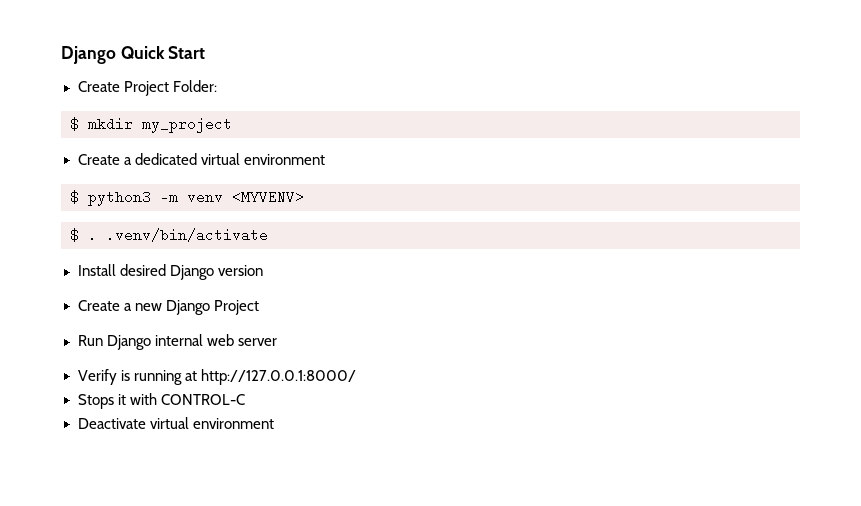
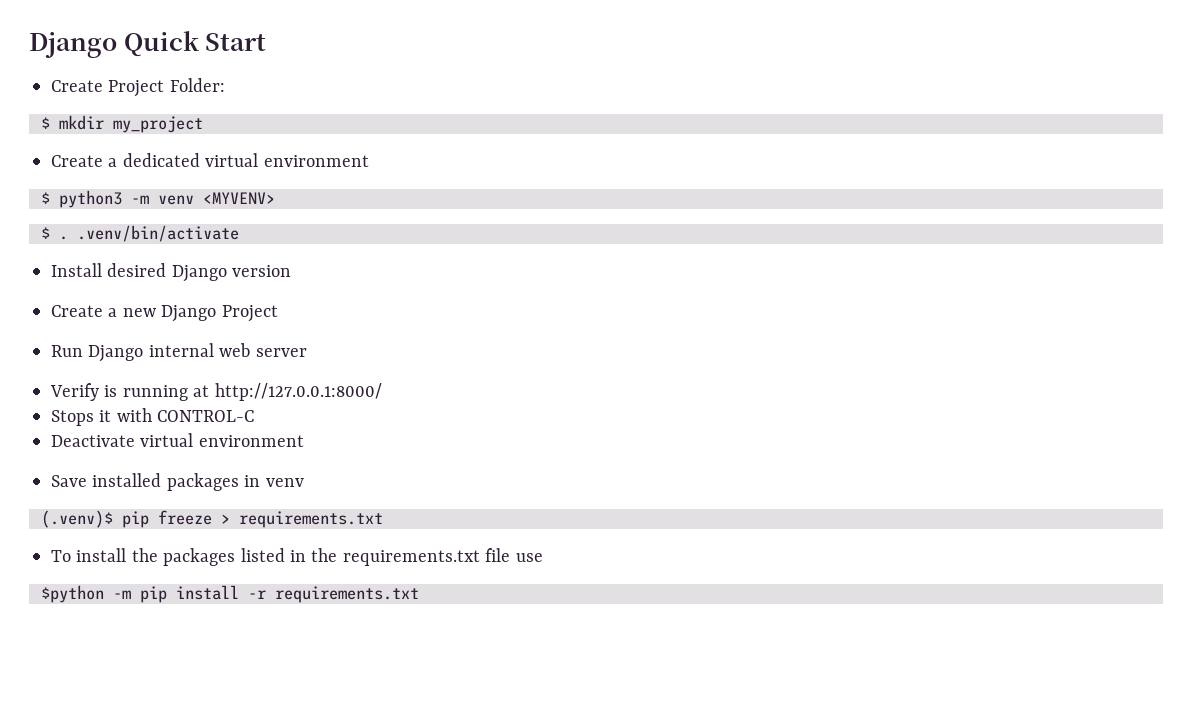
(274, 423) none -> [51,473,304,491] [41,510,383,528] [51,548,543,566] [41,585,419,603] // Save installed packages in venv // (.venv)$ pip freeze > requirements.txt // To install the packages listed in the requirements.txt file use // $python -m pip install -r requirements.txt

